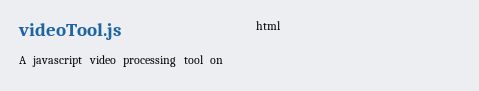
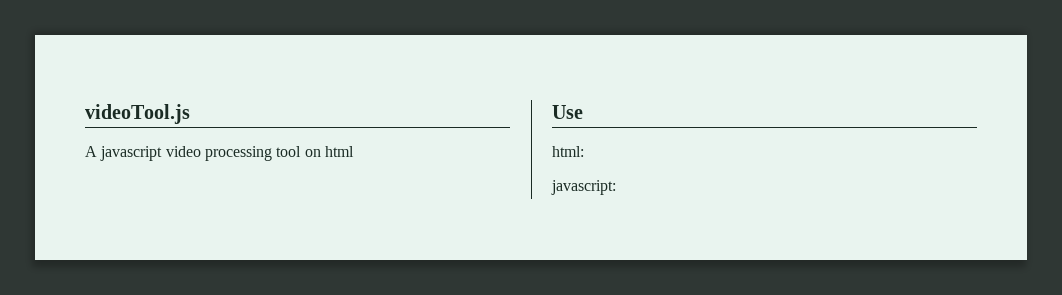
(281, 25) none -> [552,105,583,119] [552,146,584,157] [551,180,616,195] // Use // html: // javascript:

